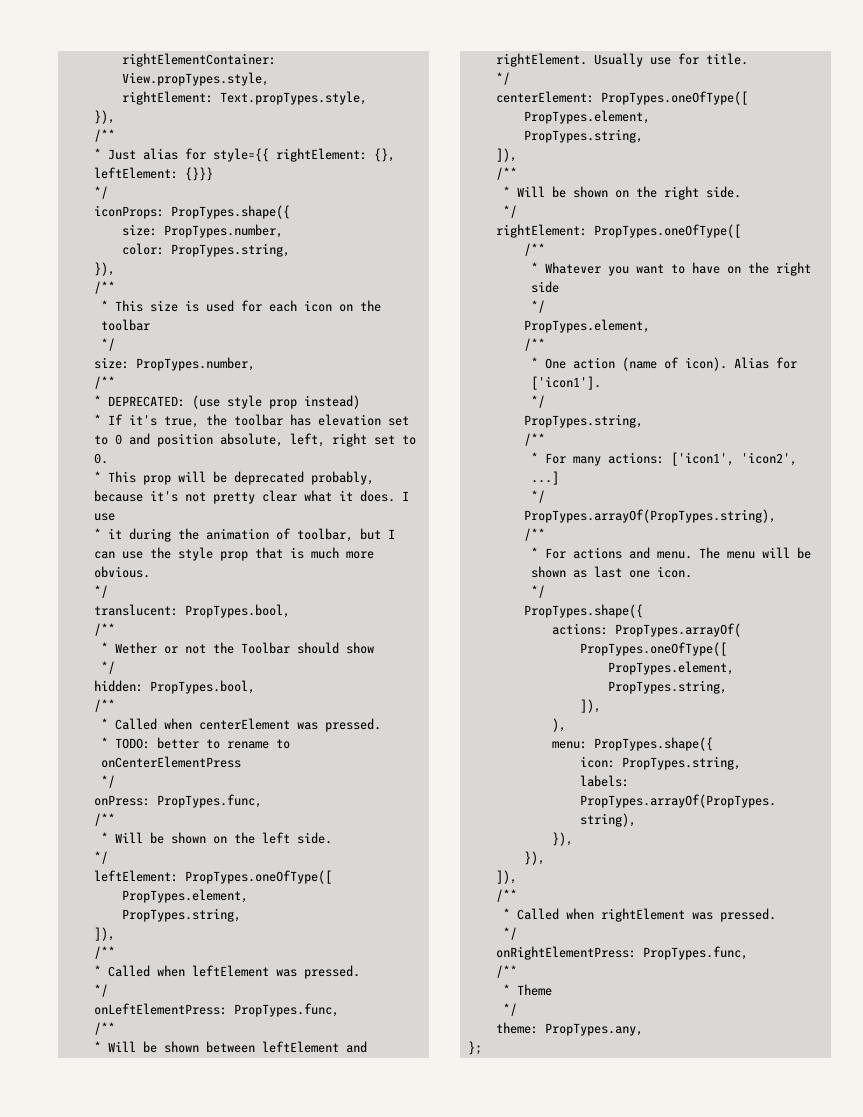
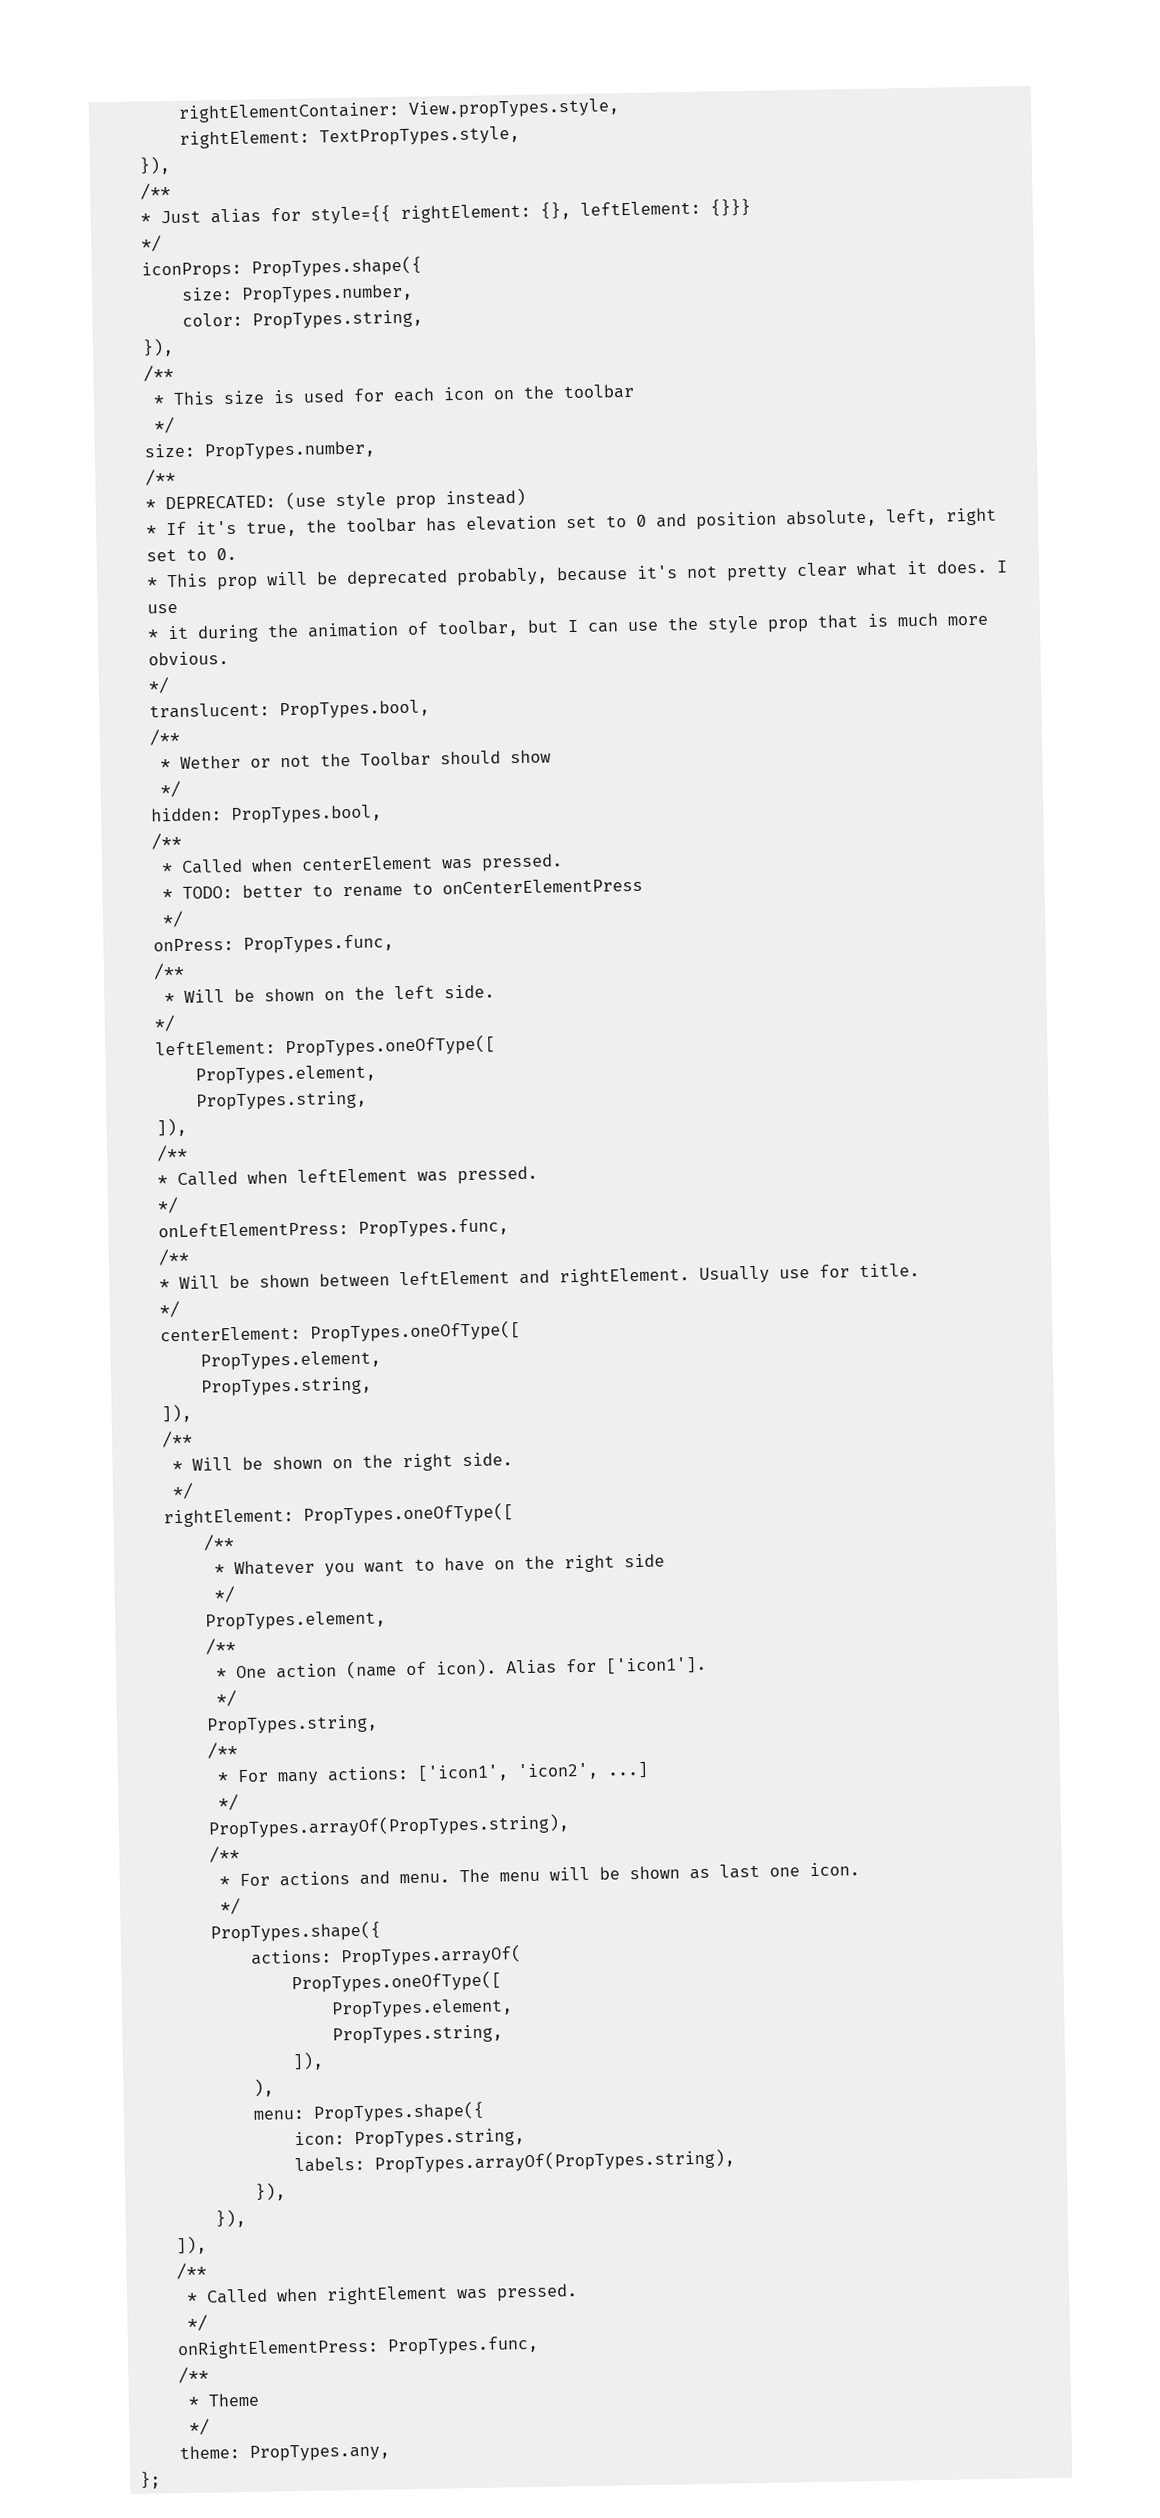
[219,91,367,105] Text.propTypes.style, -> [319,125,521,147] TextPropTypes.style,

